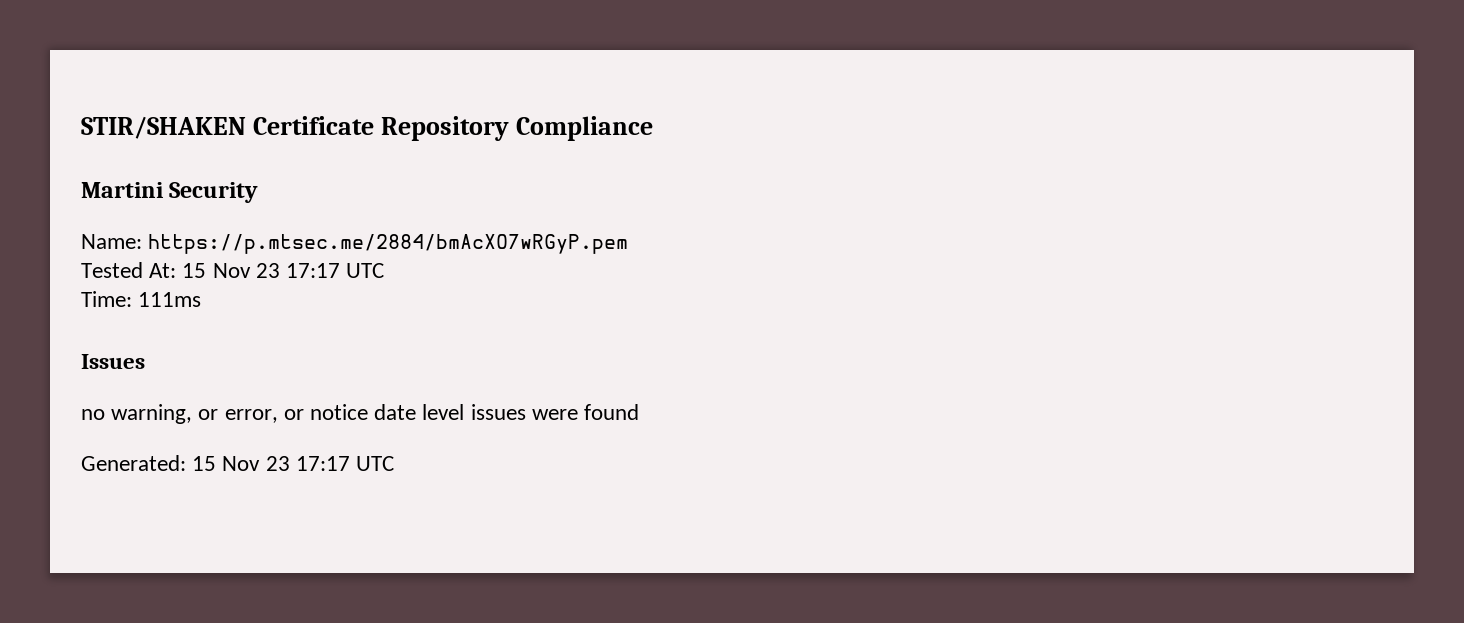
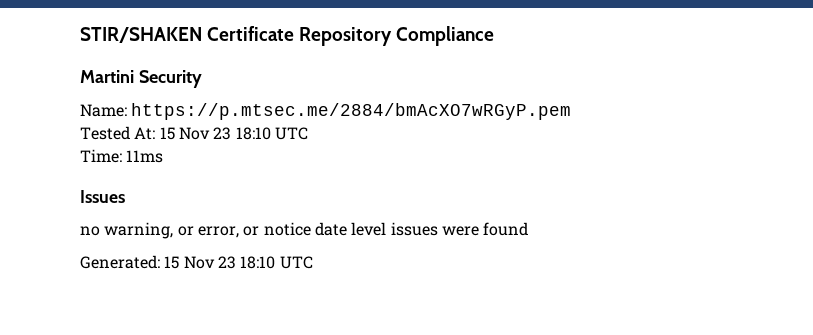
[286,263,341,278] 17:17 -> [235,127,271,140] 18:10
[138,292,202,307] 111ms -> [126,150,164,163] 11ms
[295,456,350,471] 17:17 -> [240,256,276,269] 18:10

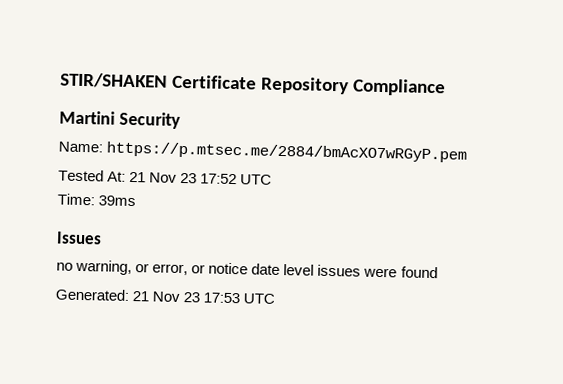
[159,127,271,140] 15 Nov 23 18:10 -> [129,171,238,185] 21 Nov 23 17:52
[126,150,164,163] 11ms -> [98,195,137,207] 39ms
[164,256,276,269] 15 Nov 23 18:10 -> [132,291,241,304] 21 Nov 23 17:53

